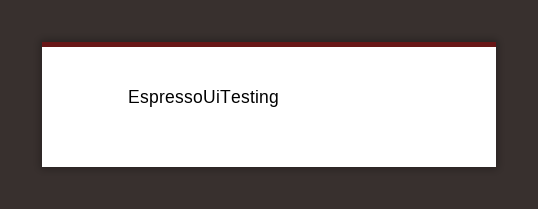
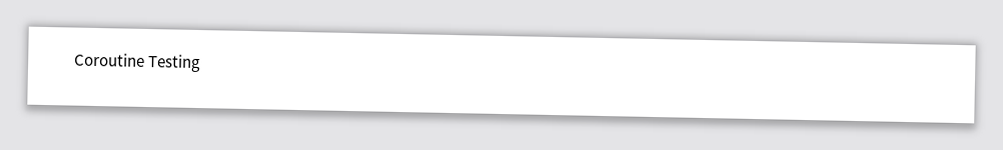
[128,90,279,107] EspressoUiTesting -> [74,52,202,73] Coroutine Testing

